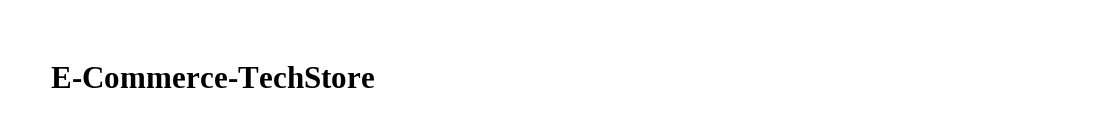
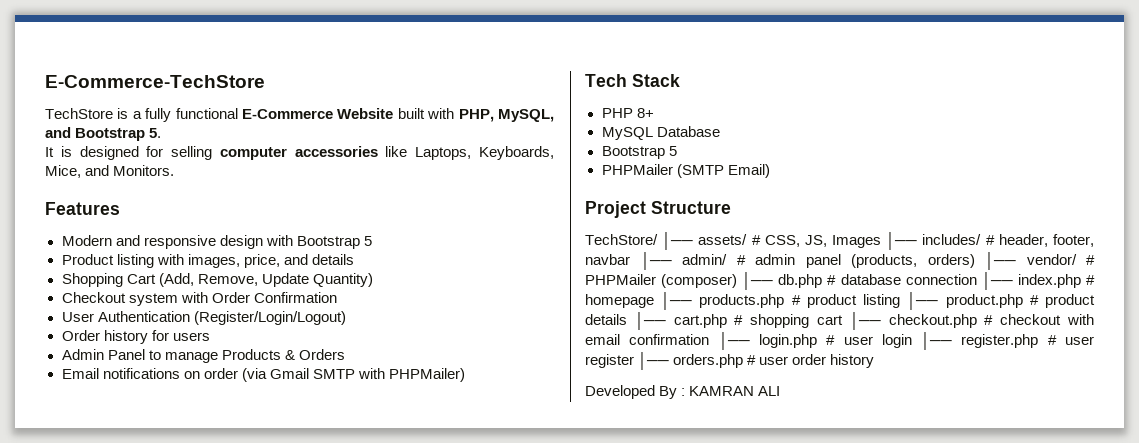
(375, 77) none -> [45,108,554,122] [45,127,162,141] [45,146,554,160] [45,165,175,178] [45,202,120,215] [61,235,372,249] [61,254,354,268] [61,273,373,287] [61,292,337,306] [61,311,346,325] [61,330,210,344] [61,349,345,363] [61,368,465,382] [585,74,680,87] [601,108,654,118] [601,126,720,140] [601,146,677,159] [601,164,770,178] [585,201,731,218] [585,232,1094,250] [585,252,1095,270] [585,272,1095,290] [585,292,1095,310] [585,312,1094,330] [585,332,1094,350] [585,352,875,370] [585,385,781,399] // TechStore is a fully functional E-Commerce Website built with PHP, MySQL, and Bootstrap 5. // It is designed for selling computer accessories like Laptops, Keyboards, Mice, and Monitors. // Features // Modern and responsive design with Bootstrap 5 // Product listing with images, price, and details // Shopping Cart (Add, Remove, Update Quantity) // Checkout system with Order Confirmation // User Authentication (Register/Login/Logout) // Order history for users // Admin Panel to manage Products & Orders // Email notifications on order (via Gmail SMTP with PHPMailer) // Tech Stack // PHP 8+ // MySQL Database // Bootstrap 5 // PHPMailer (SMTP Email) // Project Structure // TechStore/ │── assets/ # CSS, JS, Images │── includes/ # header, footer, navbar │── admin/ # admin panel (products, orders) │── vendor/ # PHPMailer (composer) │── db.php # database connection │── index.php # homepage │── products.php # product listing │── product.php # product details │── cart.php # shopping cart │── checkout.php # checkout with email confirmation │── login.php # user login │── register.php # user register │── orders.php # user order history // Developed By : KAMRAN ALI

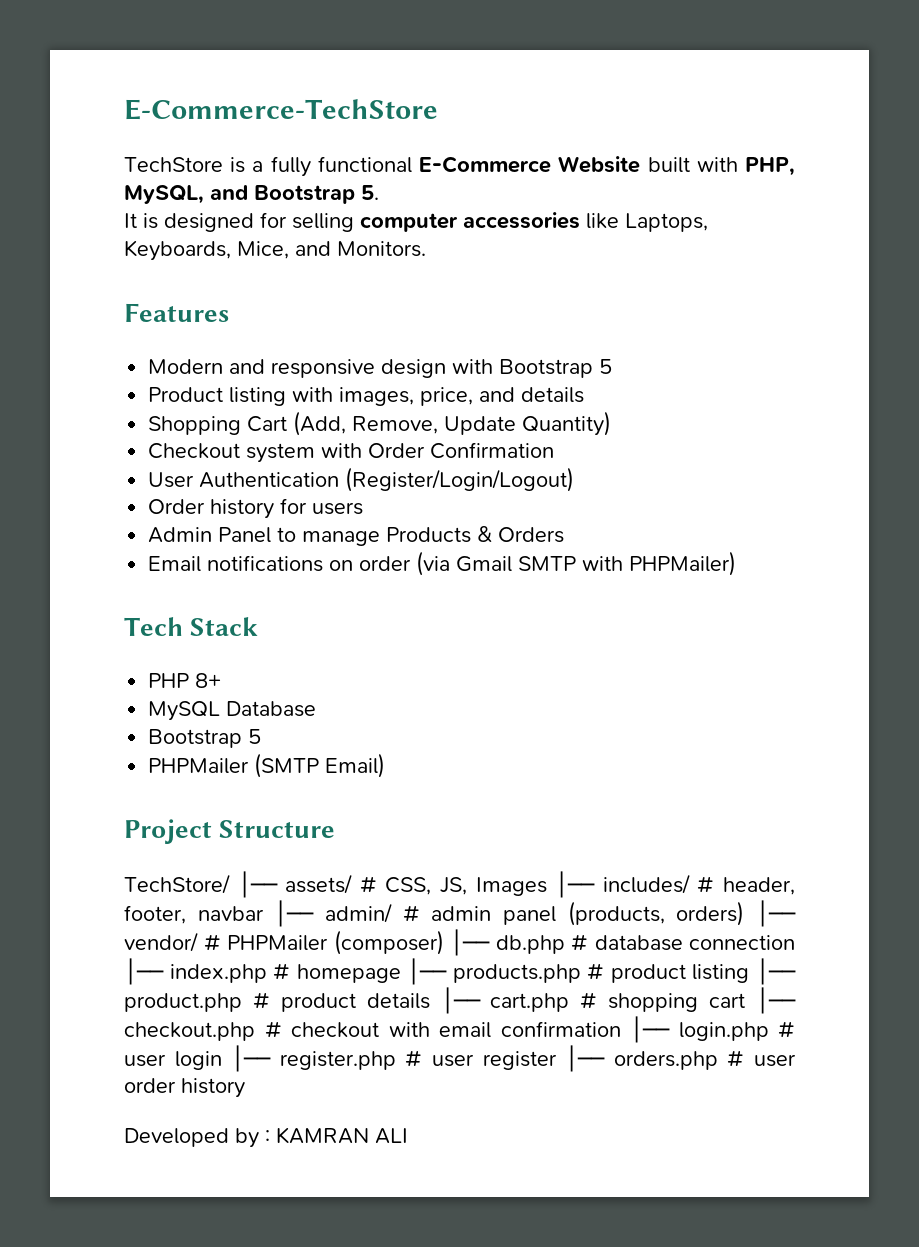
[659,386,678,399] By -> [235,1128,259,1148] by

